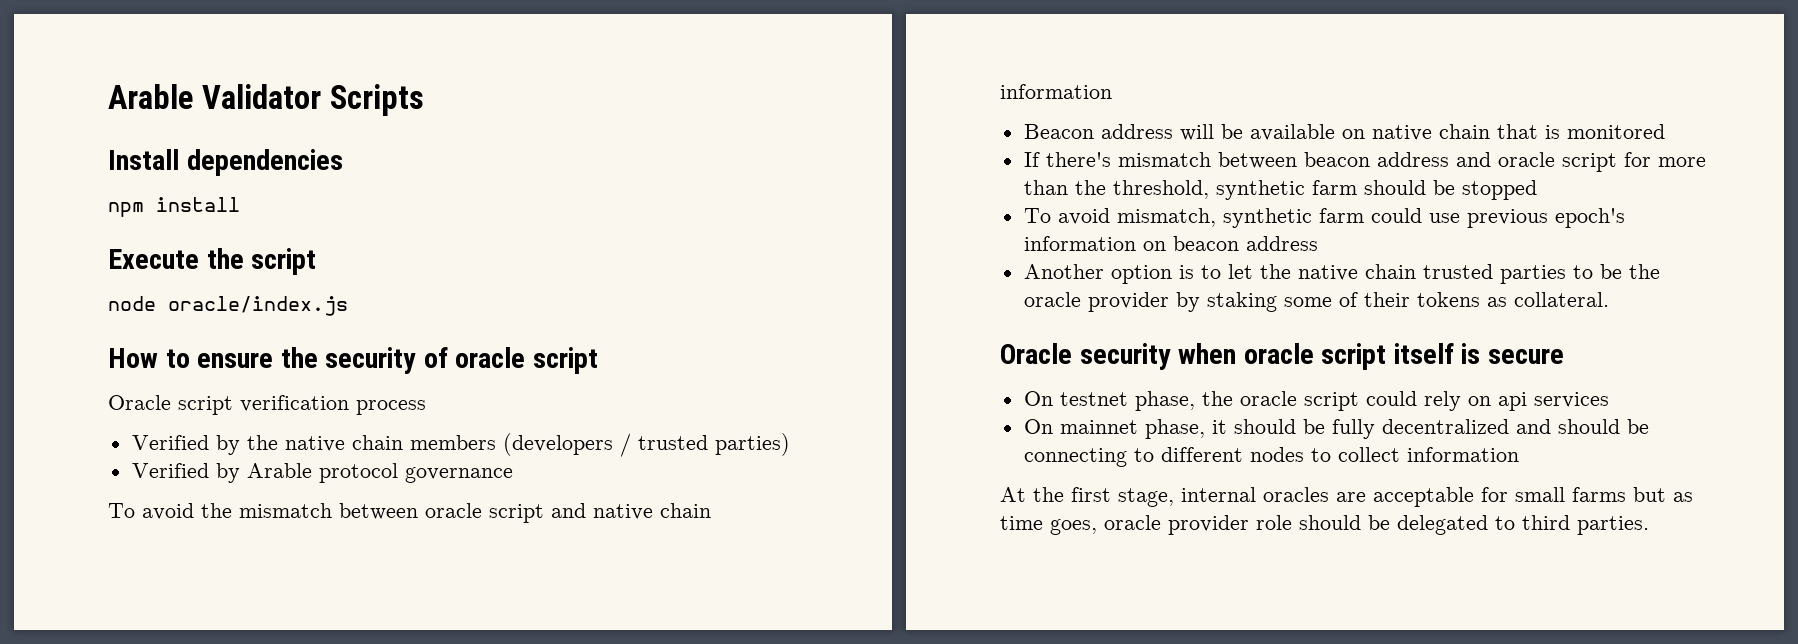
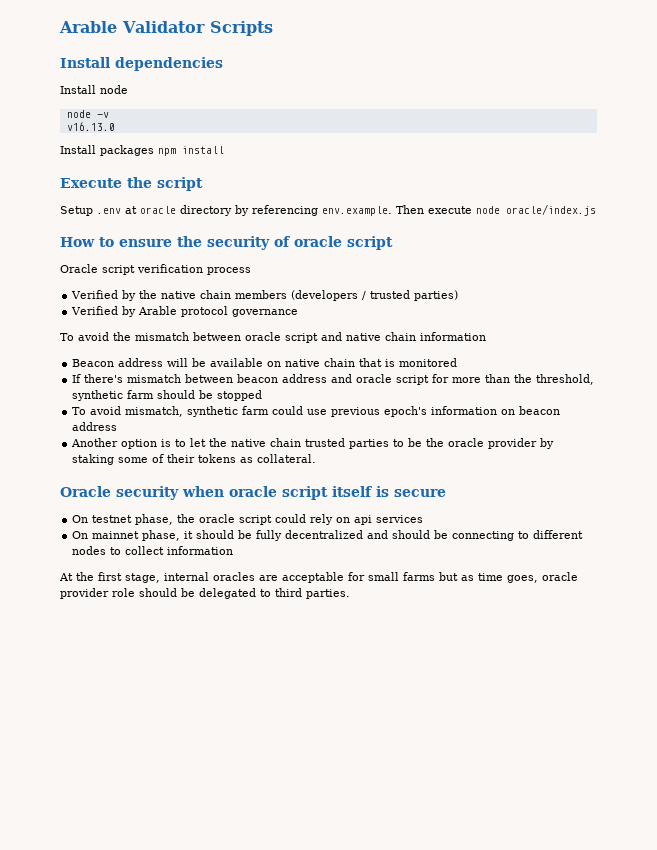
(343, 162) none -> [60,85,128,94] [66,110,109,118] [66,122,115,131] [60,145,154,156] Install node // node -v // v16.13.0 // Install packages
(317, 261) none -> [60,205,472,216] Setup .env at oracle directory by referencing env.example. Then execute

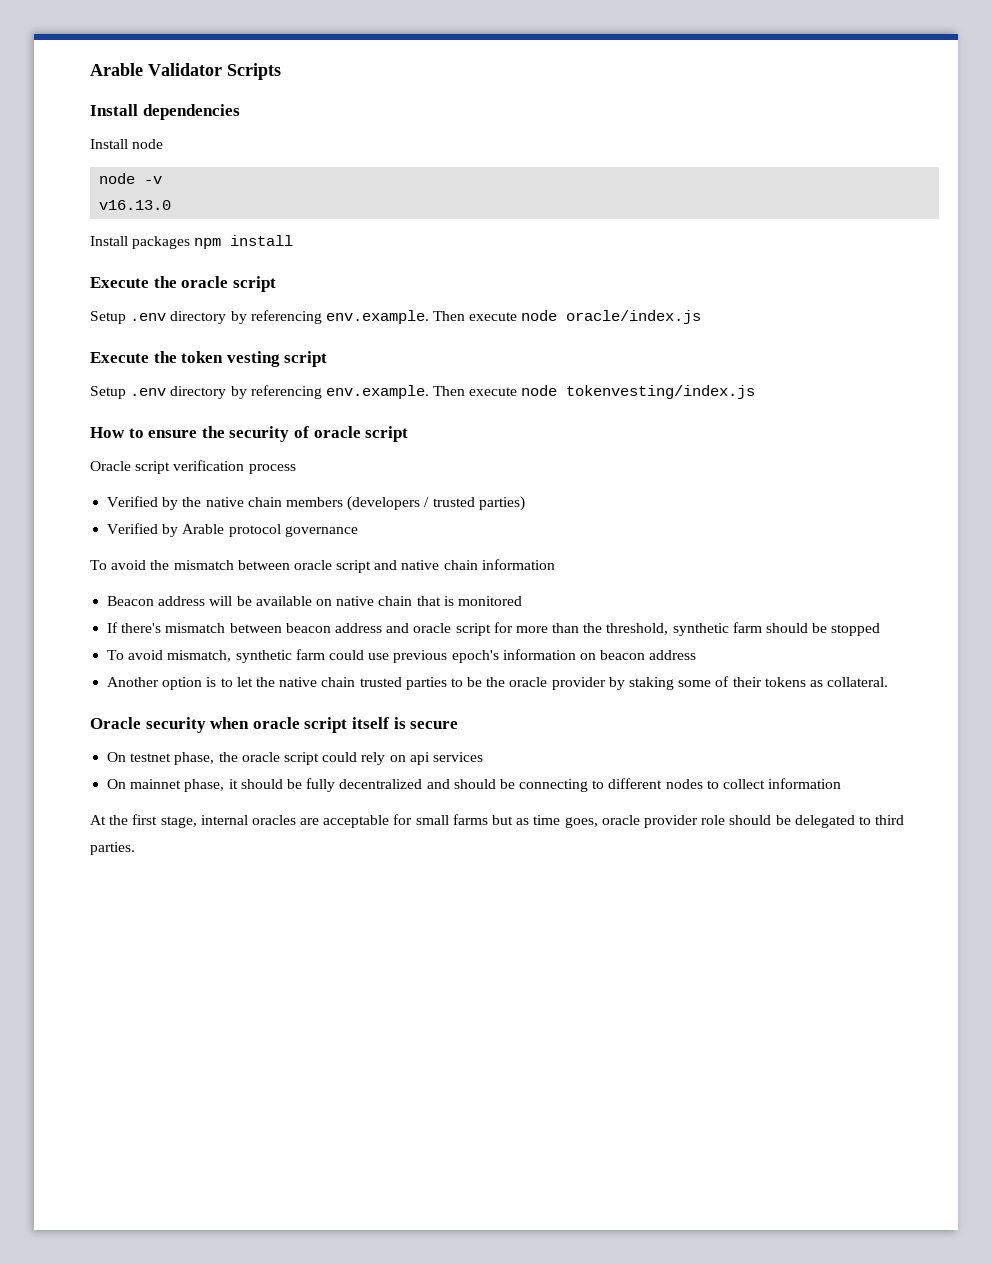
[157,177,203,191] [60,206,176,216] script // Setup .env at oracle -> [181,276,276,292] [90,311,167,324] oracle script // Setup .env
(596, 210) none -> [90,351,328,367] [90,385,756,399] // Execute the token vesting script // Setup .env directory by referencing env.example. Then execute node tokenvesting/index.js

